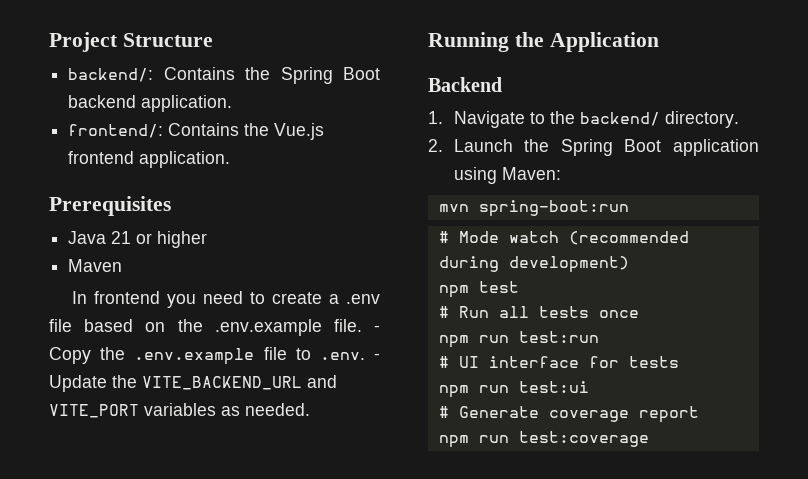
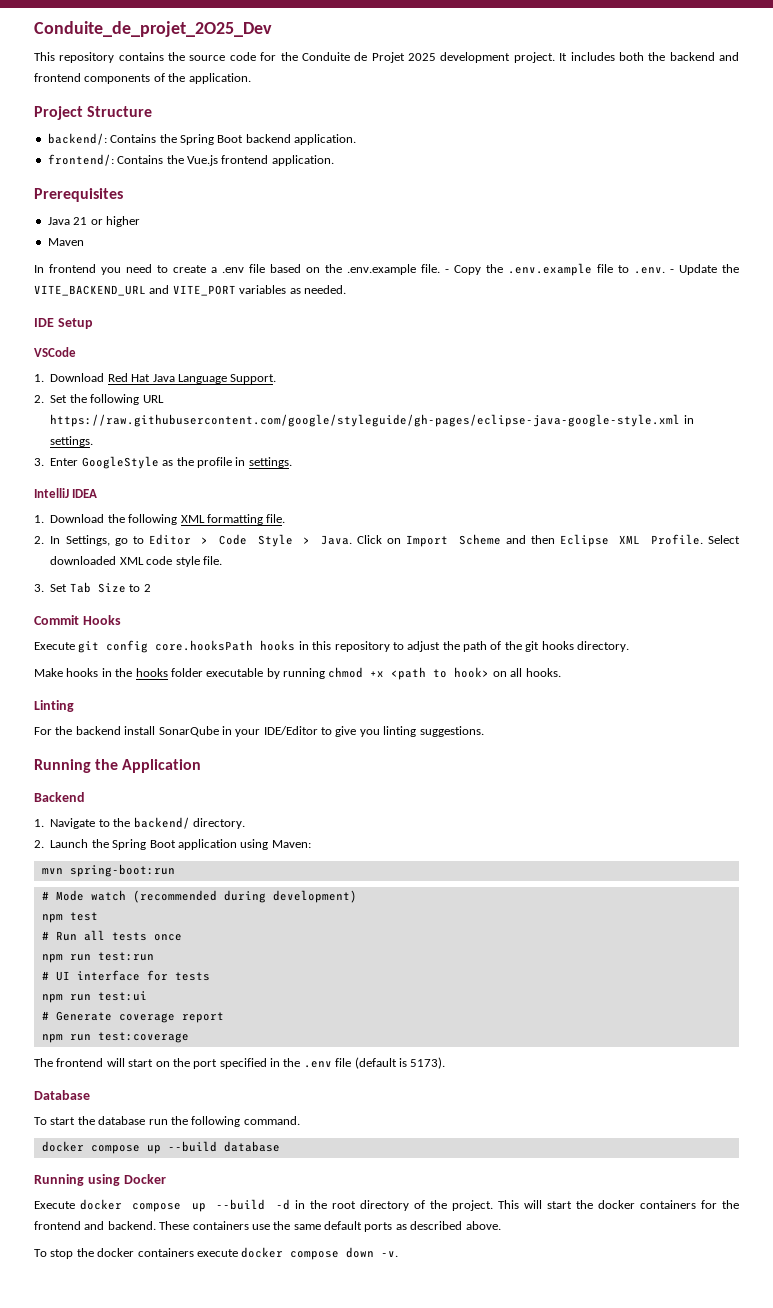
(49, 42) none -> [34,21,272,37] [34,52,739,63] [34,73,251,84] Conduite_de_projet_2O25_Dev // This repository contains the source code for the Conduite de Projet 2025 development project. It includes both the backend and frontend components of the application. //
(310, 409) none -> [34,318,93,329] [34,347,76,357] [34,373,277,384] [34,394,164,405] [50,414,694,427] [50,436,94,447] [34,456,292,469] [34,488,98,498] [34,514,286,525] [34,534,740,547] [50,556,222,567] [34,582,151,593] [34,615,121,625] [34,640,629,653] [34,667,561,680] [34,700,74,712] [34,726,484,737] // IDE Setup // VSCode // 1. Download Red Hat Java Language Support. // 2. Set the following URL https://raw.githubusercontent.com/google/styleguide/gh-pages/eclipse-java-google-style.xml in settings. // 3. Enter GoogleStyle as the profile in settings. // IntelliJ IDEA // 1. Download the following XML formatting file. // 2. In Settings, go to Editor > Code Style > Java. Click on Import Scheme and then Eclipse XML Profile. Select downloaded XML code style file. // 3. Set Tab Size to 2 // Commit Hooks // Execute git config core.hooksPath hooks in this repository to adjust the path of the git hooks directory. // Make hooks in the hooks folder executable by running chmod +x <path to hook> on all hooks. // Linting // For the backend install SonarQube in your IDE/Editor to give you linting suggestions.
(649, 439) none -> [34,1057,446,1069] [34,1090,90,1100] [34,1116,300,1127] [41,1141,280,1154] [34,1174,166,1186] [34,1199,739,1212] [34,1221,501,1232] [34,1247,399,1260] // The frontend will start on the port specified in the .env file (default is 5173). // Database // To start the database run the following command. // docker compose up --build database // Running using Docker // Execute docker compose up --build -d in the root directory of the project. This will start the docker containers for the frontend and backend. These containers use the same default ports as described above. // To stop the docker containers execute docker compose down -v.

